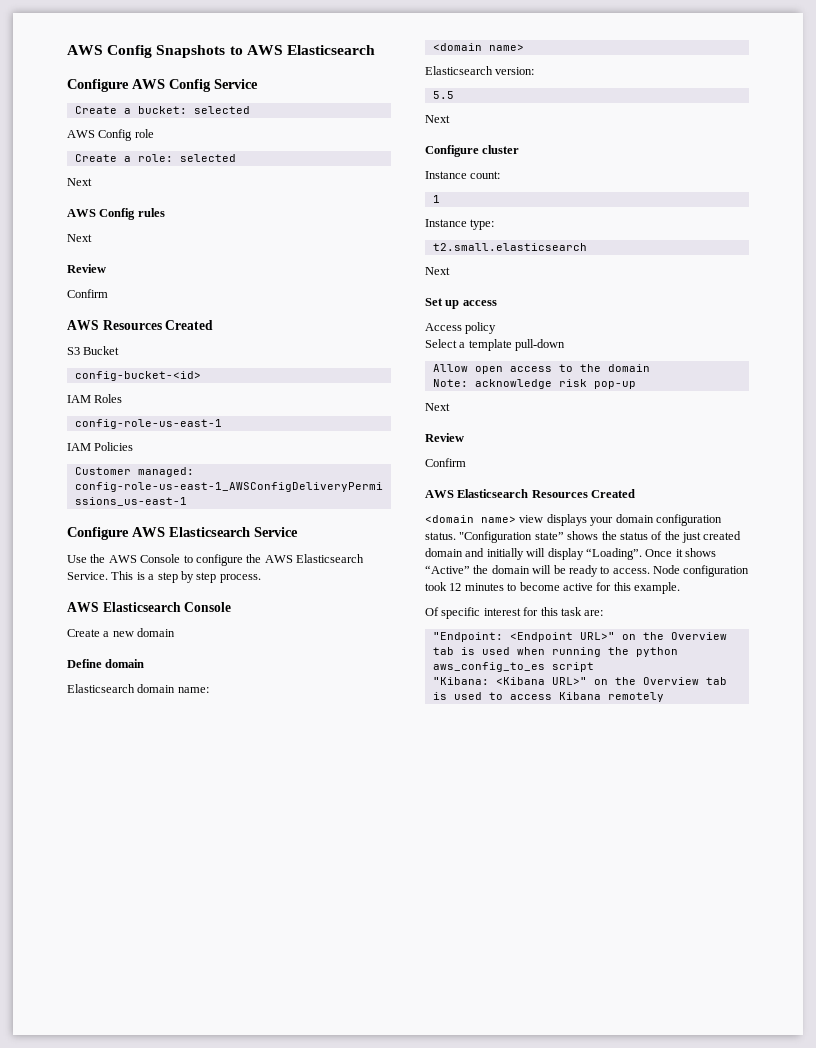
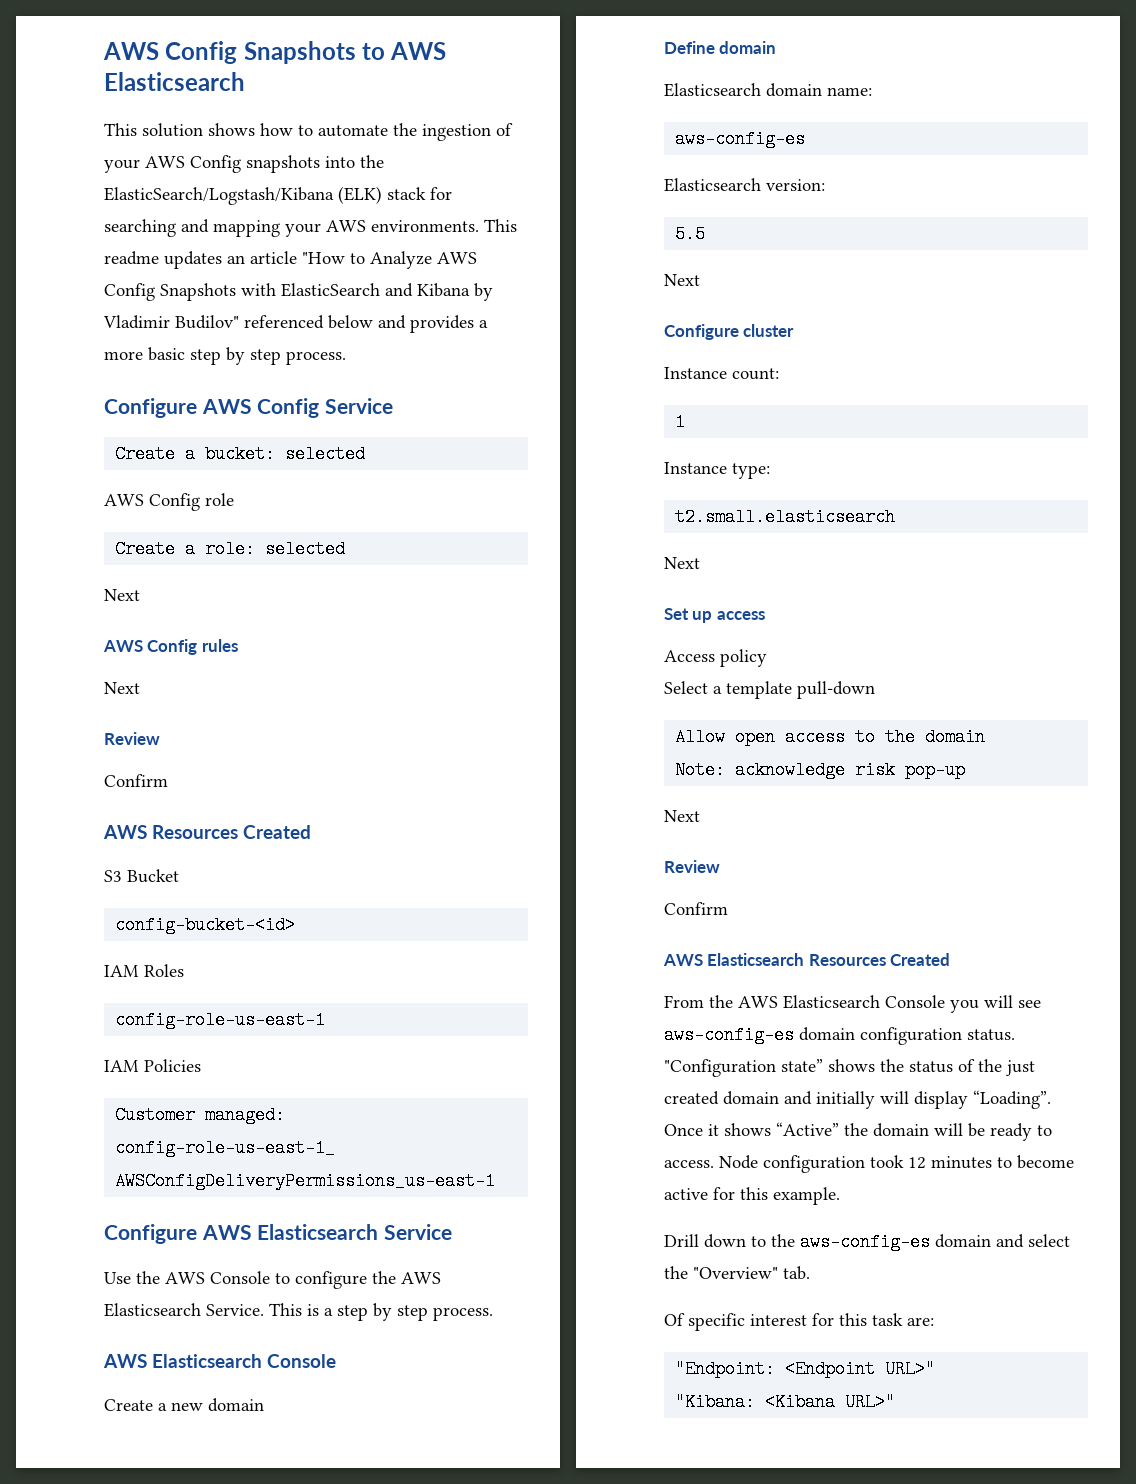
(375, 50) none -> [104,123,513,141] [104,155,384,173] [104,186,452,205] [104,219,517,237] [104,251,477,269] [104,283,493,301] [103,315,488,333] [104,347,346,365] // This solution shows how to automate the ingestion of your AWS Config snapshots into the ElasticSearch/Logstash/Kibana (ELK) stack for searching and mapping your AWS environments. This readme updates an article "How to Analyze AWS Config Snapshots with ElasticSearch and Kibana by Vladimir Budilov" referenced below and provides a more basic step by step process.
[432,43,524,51] <domain name> -> [675,130,806,148] aws-config-es
[425,514,614,526] <domain name> view displays your -> [664,995,1041,1013] [664,1026,794,1044] From the AWS Elasticsearch Console you will see aws-config-es
(680, 588) none -> [664,1233,1070,1251] [664,1266,810,1280] // Drill down to the aws-config-es domain and select the "Overview" tab.
[621,632,727,640] [432,647,678,657] [432,662,594,672] [432,677,727,685] [432,692,664,702] on the Overview tab is used when running the python aws_config_to_es script // "Kibana: <Kibana URL>" on the Overview tab is used to access Kibana remotely -> [675,1393,896,1411] // "Kibana: <Kibana URL>"

